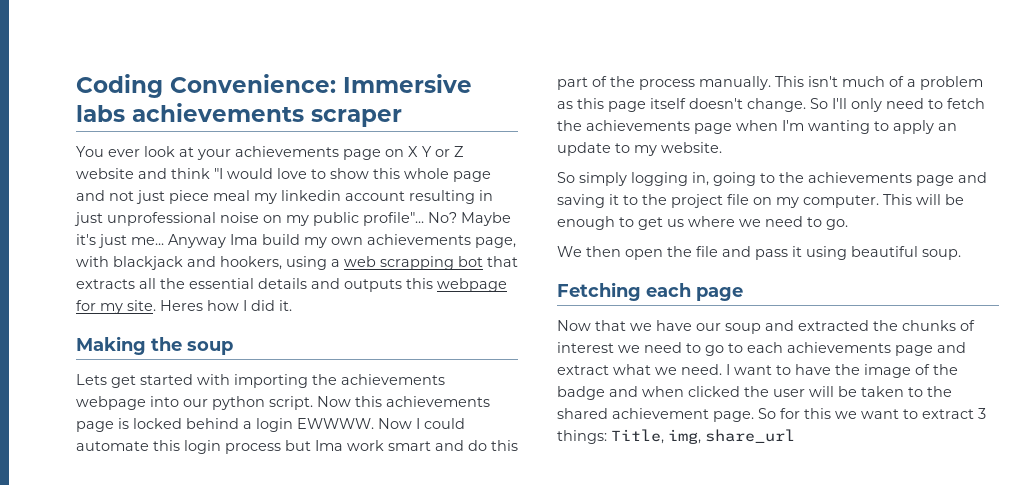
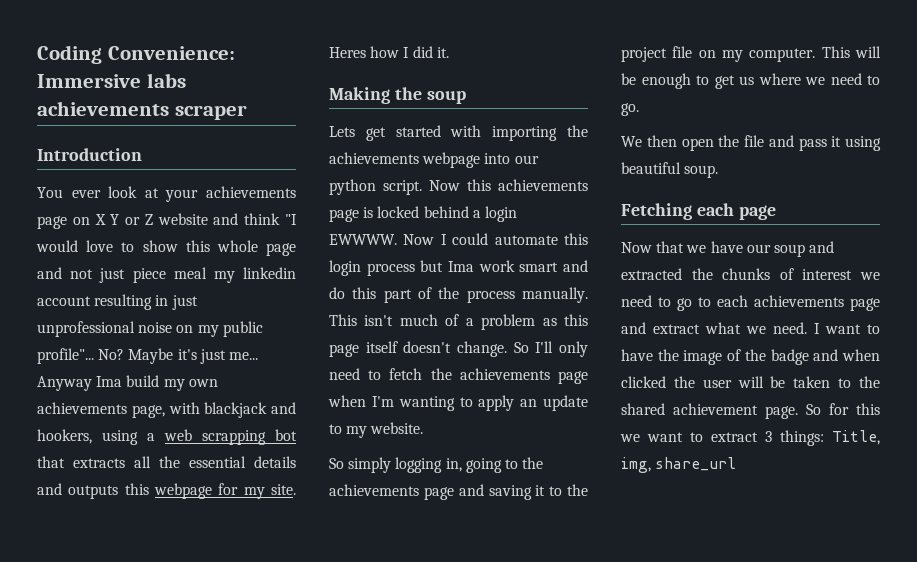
(402, 118) none -> [37,148,142,161] // Introduction

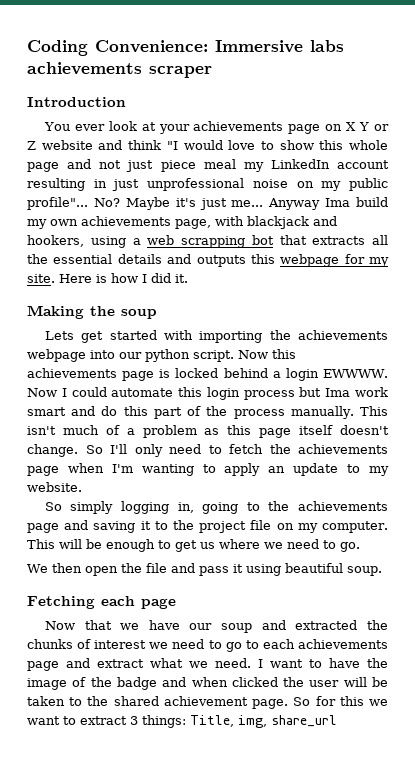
[242,267,296,279] linkedin -> [270,159,330,169] LinkedIn
[329,47,366,58] Heres -> [59,274,107,283] Here is

